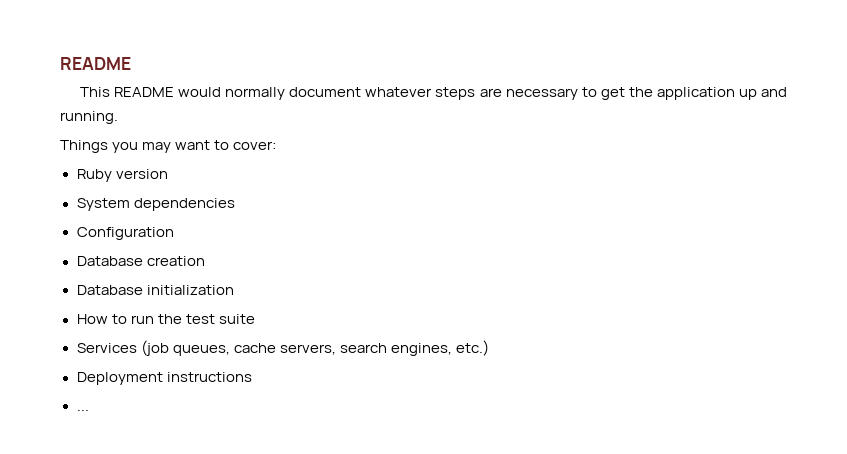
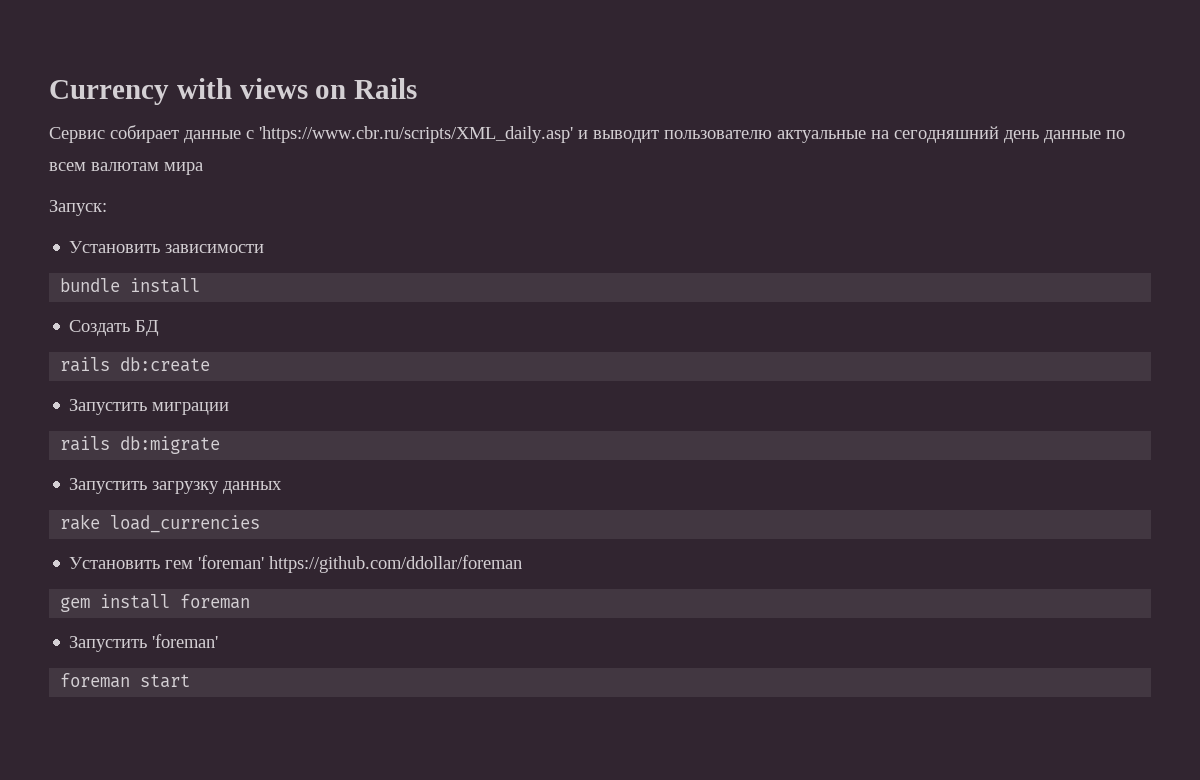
[60,57,131,70] [80,87,787,100] [60,111,118,124] [60,140,277,153] [76,169,168,182] [76,198,235,211] [76,227,174,240] [76,256,205,266] [76,285,234,295] [76,314,255,324] [76,340,489,356] [76,372,252,385] [76,409,89,411] README // This README would normally document whatever steps are necessary to get the application up and running. // Things you may want to cover: // Ruby version // System dependencies // Configuration // Database creation // Database initialization // How to run the test suite // Services (job queues, cache servers, search engines, etc.) // Deployment instructions // ... -> [49,78,418,105] [49,125,1125,143] [49,162,203,175] [49,200,107,216] [69,241,265,253] [60,278,201,293] [69,320,160,336] [60,357,211,372] [69,399,230,415] [60,436,221,454] [69,478,283,494] [60,514,261,533] [69,555,523,573] [60,594,251,612] [69,634,219,652] [60,673,191,688] Currency with views on Rails // Сервис собирает данные с 'https://www.cbr.ru/scripts/XML_daily.asp' и выводит пользователю актуальные на сегодняшний день данные по всем валютам мира // Запуск: // Установить зависимости // bundle install // Создать БД // rails db:create // Запустить миграции // rails db:migrate // Запустить загрузку данных // rake load_currencies // Установить гем 'foreman' https://github.com/ddollar/foreman // gem install foreman // Запустить 'foreman' // foreman start

